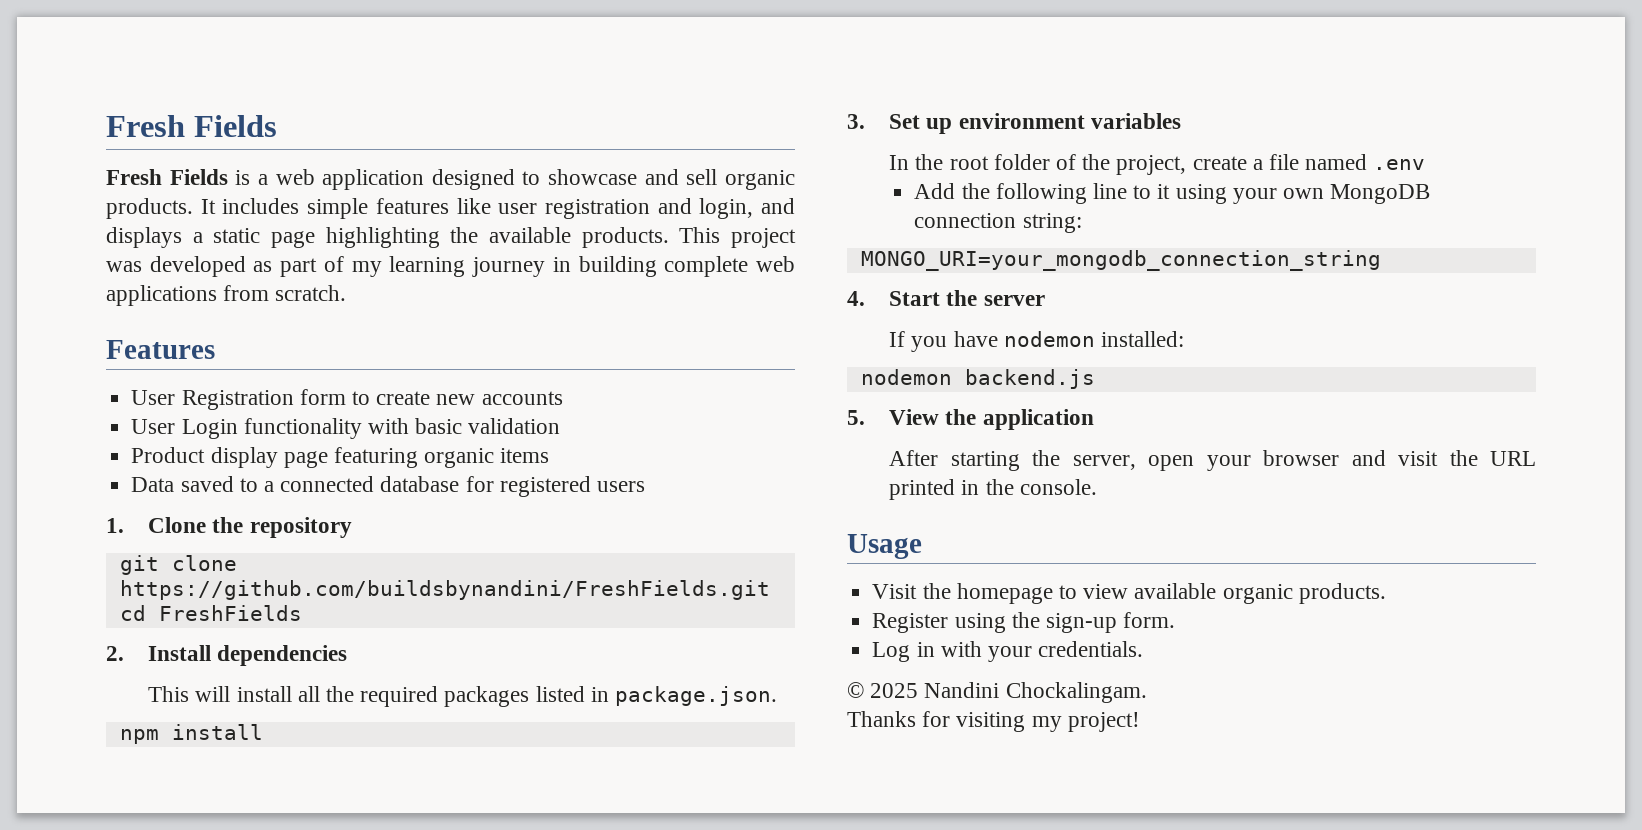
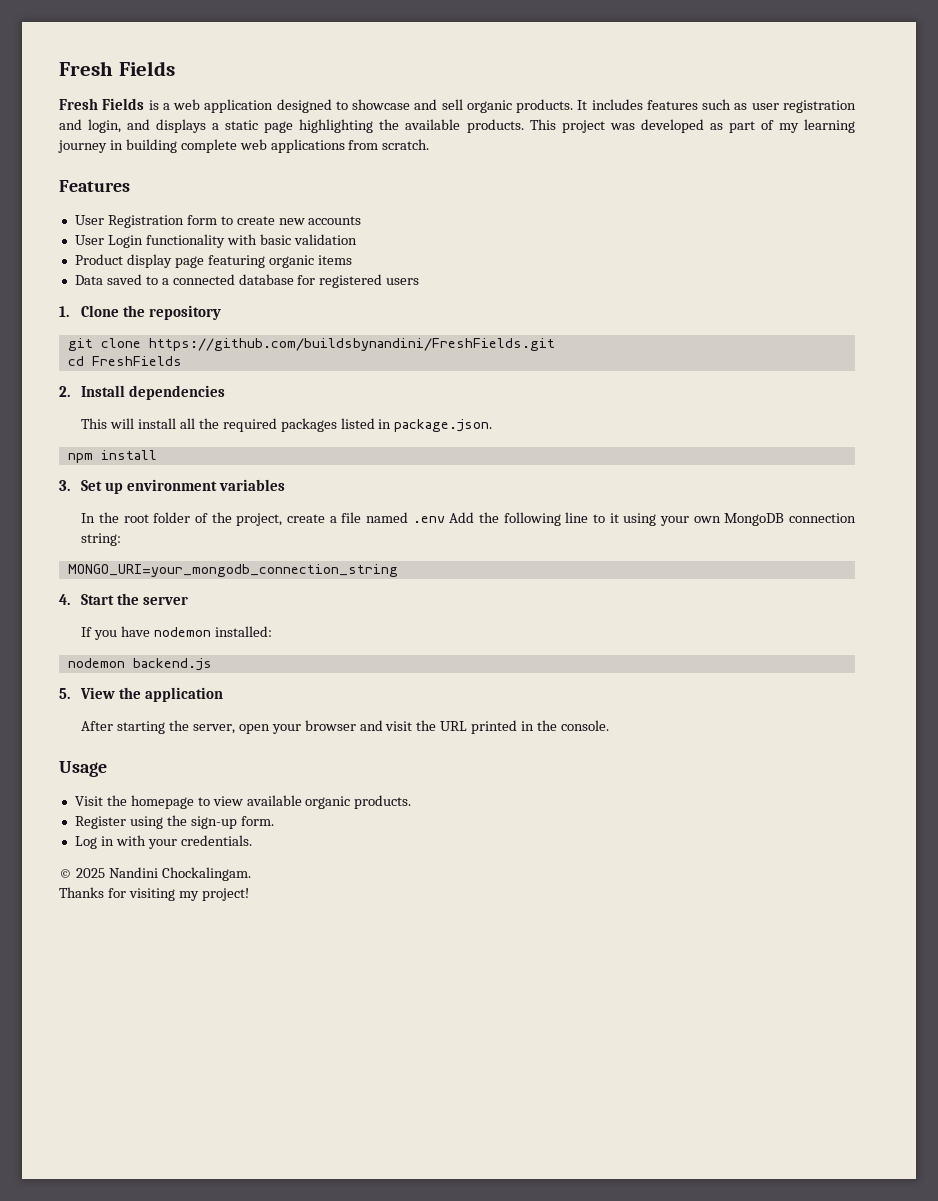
[307,198,491,219] simple features like -> [646,99,748,110] features such as
(1426, 164) // -> (445, 519) none

